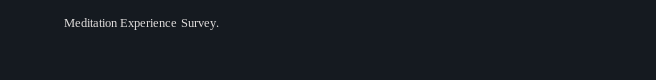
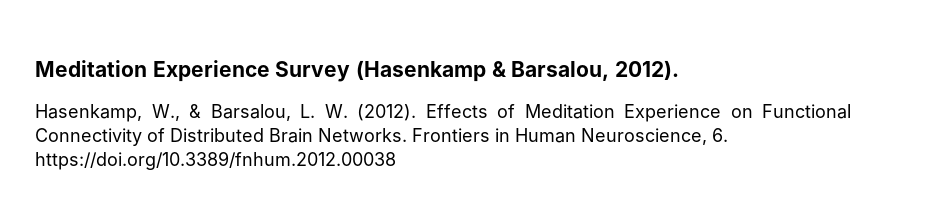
[64,18,219,30] Meditation Experience Survey. -> [35,60,680,82] [35,104,851,122] [35,128,728,146] [35,151,396,170] Meditation Experience Survey (Hasenkamp & Barsalou, 2012). // Hasenkamp, W., & Barsalou, L. W. (2012). Effects of Meditation Experience on Functional Connectivity of Distributed Brain Networks. Frontiers in Human Neuroscience, 6. https://doi.org/10.3389/fnhum.2012.00038

